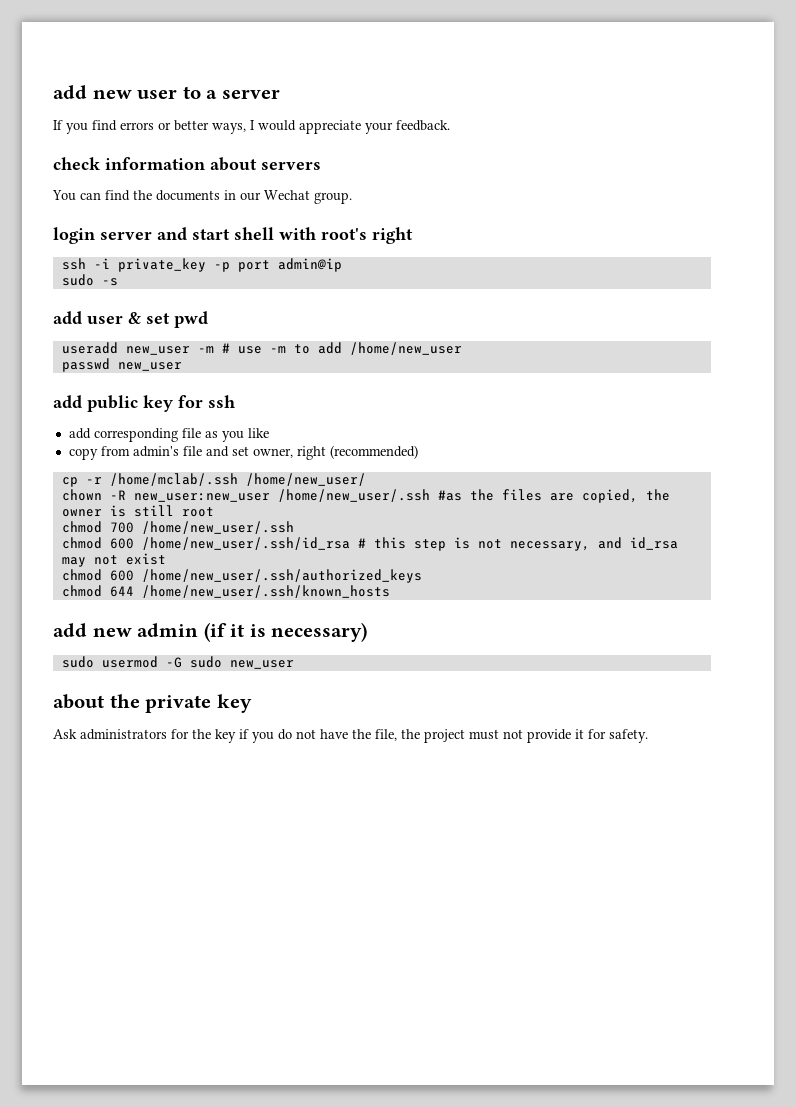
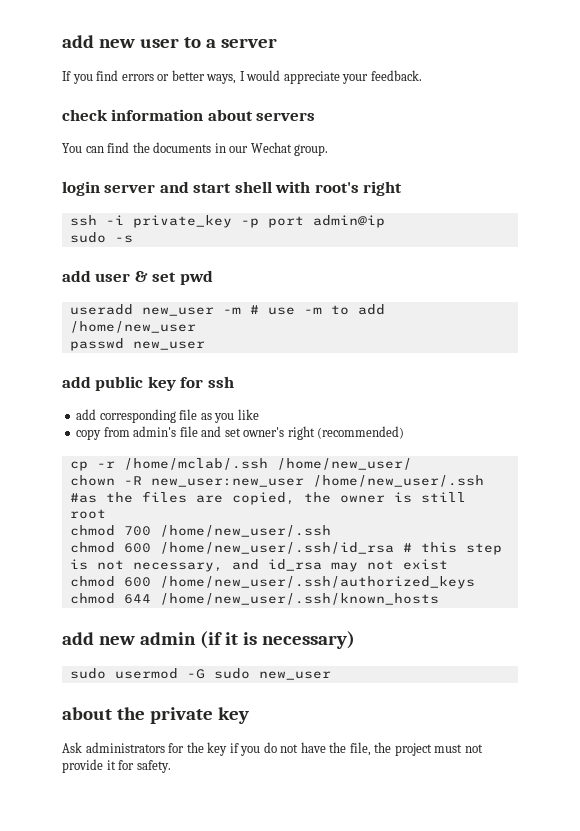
[252,448,293,458] owner, -> [243,427,285,437] owner's

